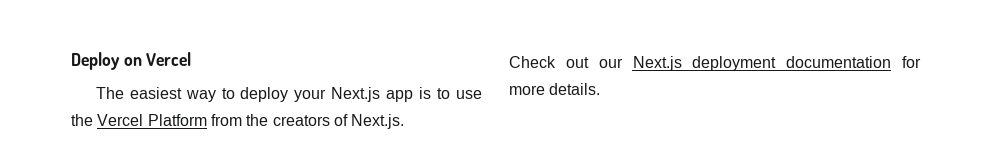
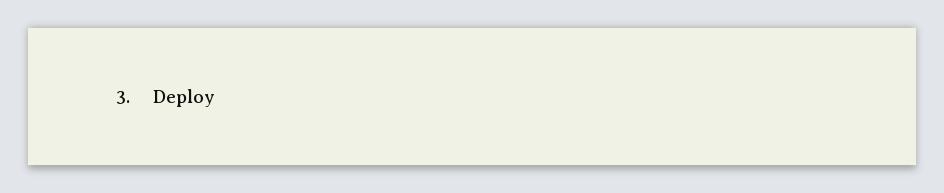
[71,52,192,70] [95,87,483,102] [71,114,405,129] [509,56,921,71] [509,83,601,95] Deploy on Vercel // The easiest way to deploy your Next.js app is to use the Vercel Platform from the creators of Next.js. // Check out our Next.js deployment documentation for more details. -> [116,89,216,107] 3. Deploy

